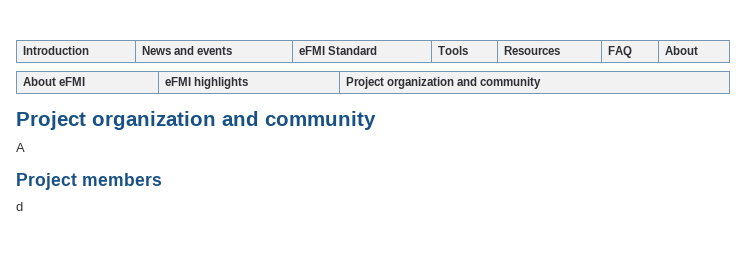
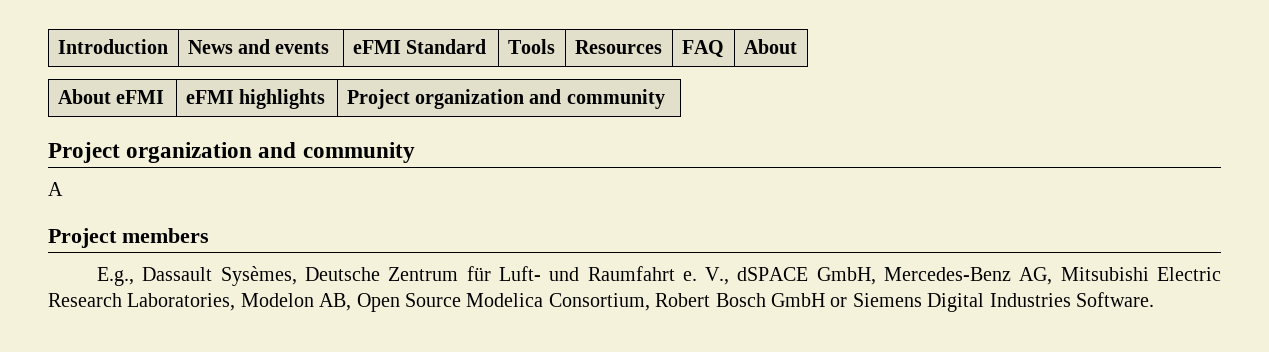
[16,202,23,211] d -> [97,266,1221,286] [48,292,1154,312] E.g., Dassault Sysèmes, Deutsche Zentrum für Luft- und Raumfahrt e. V., dSPACE GmbH, Mercedes-Benz AG, Mitsubishi Electric Research Laboratories, Modelon AB, Open Source Modelica Consortium, Robert Bosch GmbH or Siemens Digital Industries Software.

